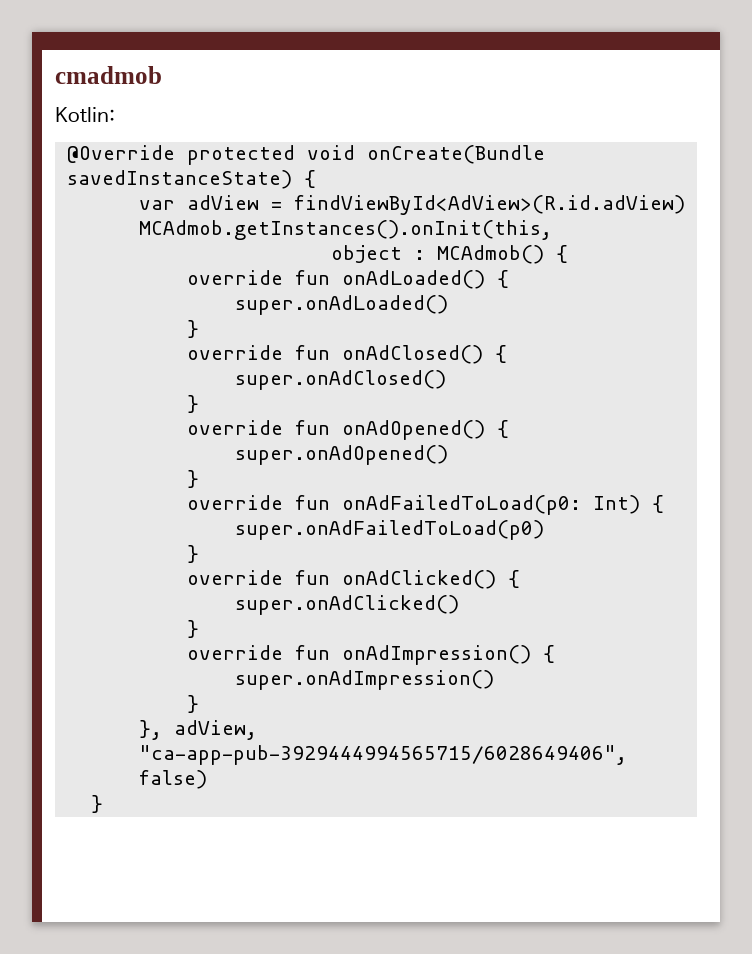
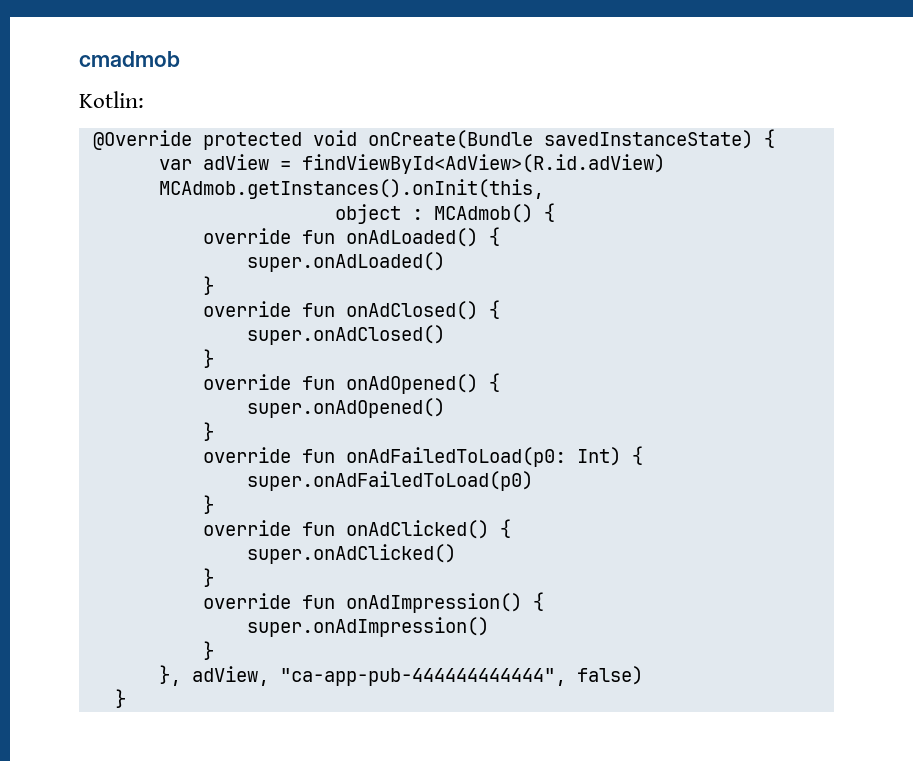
[138,745,627,765] "ca-app-pub-3929444994565715/6028649406", -> [279,668,566,686] "ca-app-pub-444444444444",

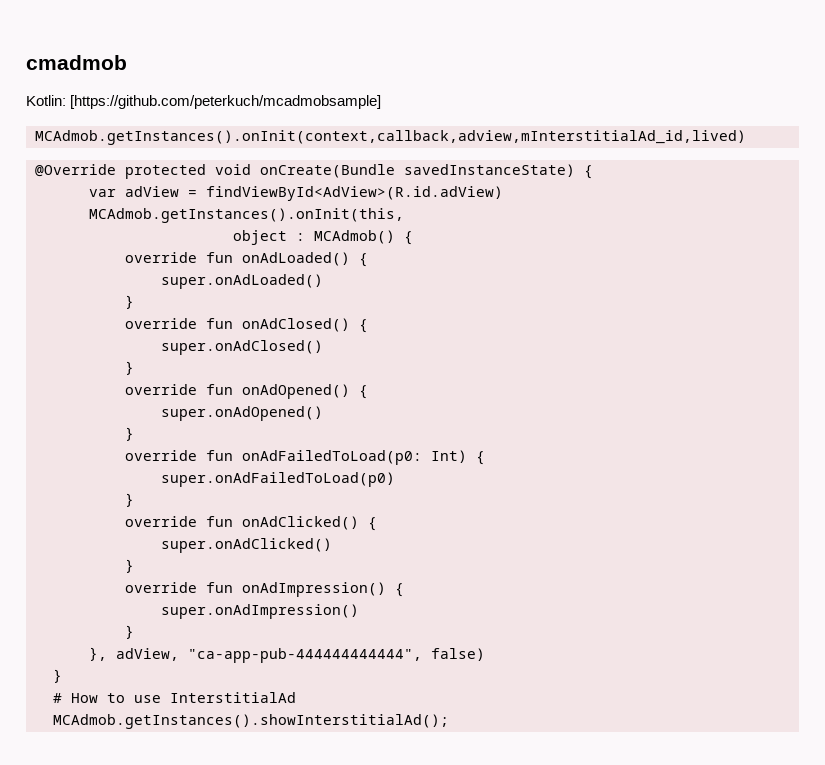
(144, 99) none -> [70,95,382,109] [35,130,746,145] [https://github.com/peterkuch/mcadmobsample] // MCAdmob.getInstances().onInit(context,callback,adview,mInterstitialAd_id,lived)
(126, 698) none -> [53,692,296,703] [53,714,449,729] // # How to use InterstitialAd // MCAdmob.getInstances().showInterstitialAd();

